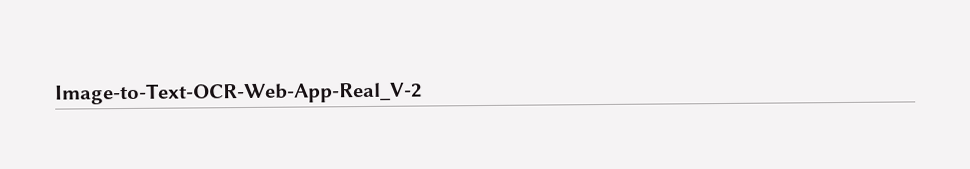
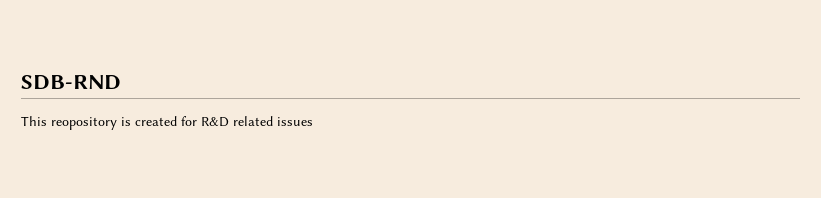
[54,81,423,105] Image-to-Text-OCR-Web-App-Real_V-2 -> [21,75,121,90] [21,116,313,130] SDB-RND // This reopository is created for R&D related issues

